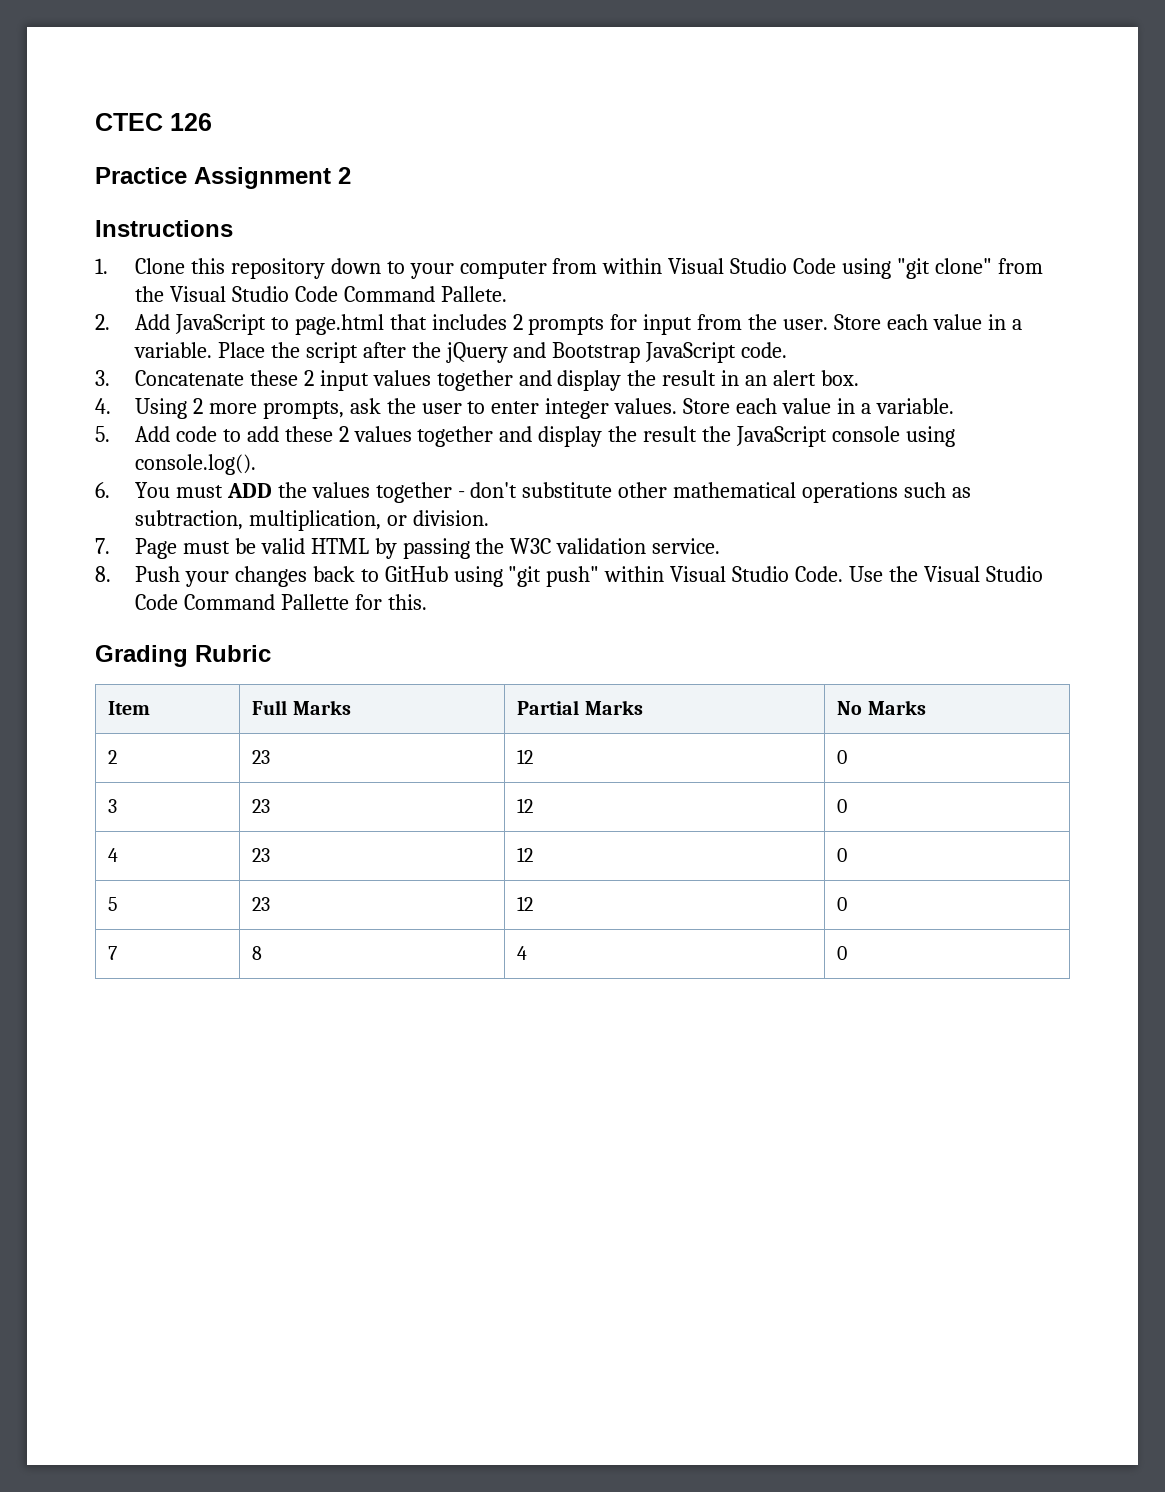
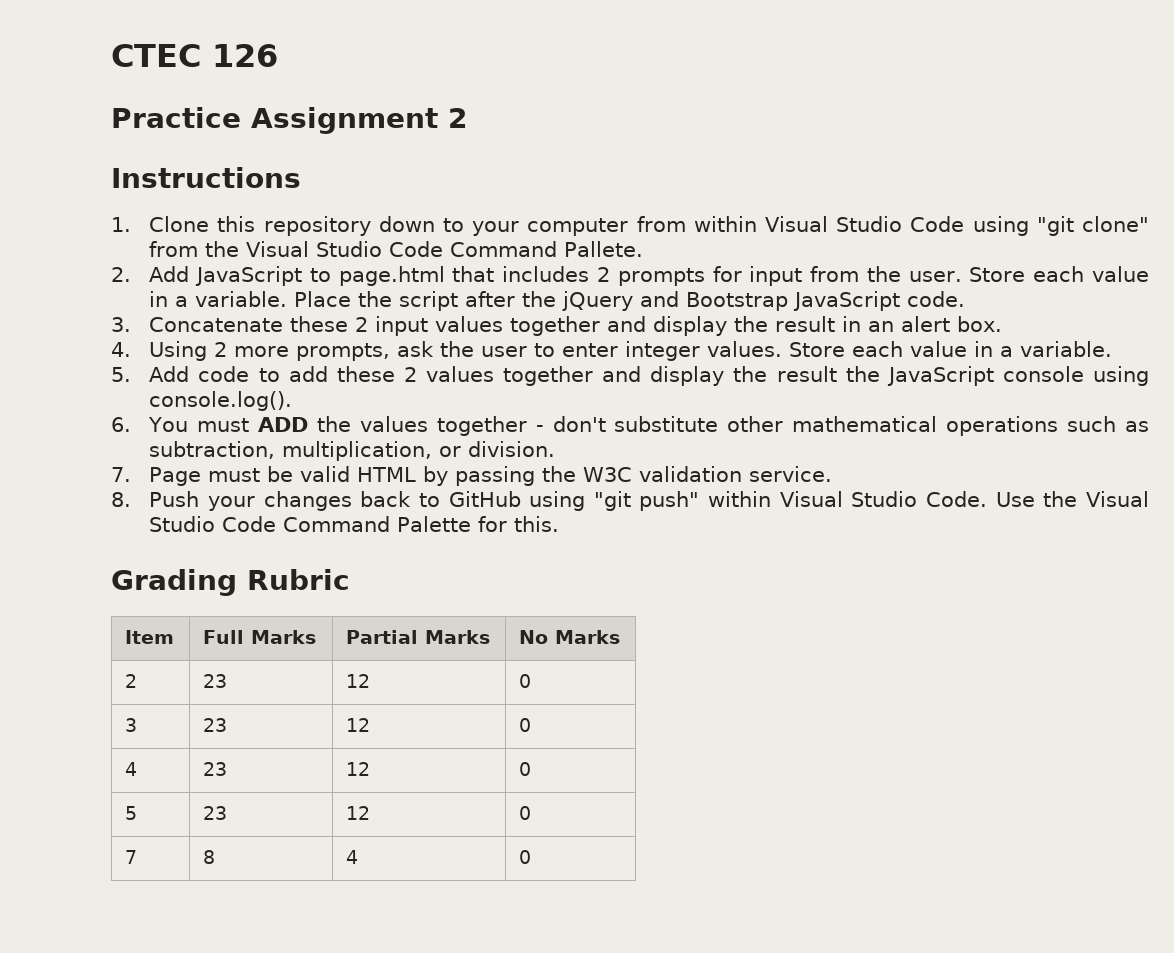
[280,594,349,610] Pallette -> [397,516,472,532] Palette

